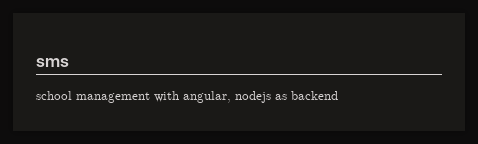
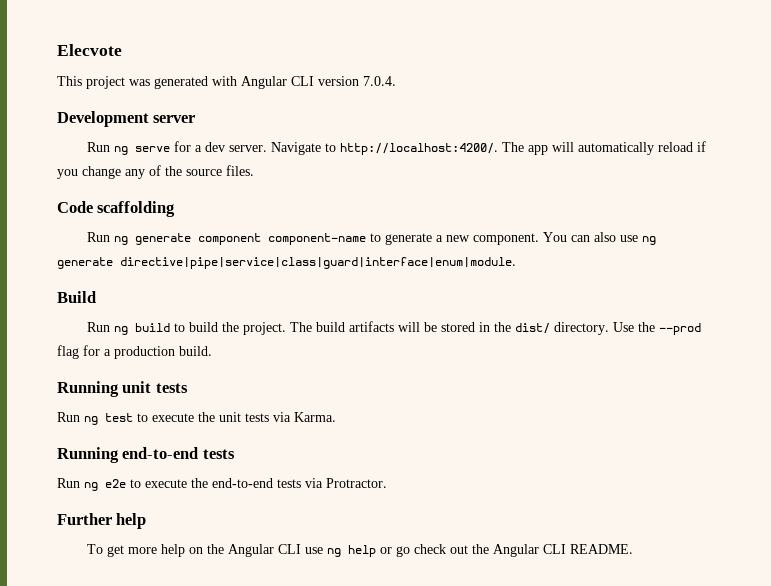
[36,58,69,67] [36,91,338,103] sms // school management with angular, nodejs as backend -> [57,44,122,56] [57,76,396,89] [57,111,196,127] [86,141,706,155] [57,165,254,179] [57,201,176,217] [86,232,656,245] [57,257,516,269] [57,291,96,303] [86,321,701,335] [57,345,212,359] [57,381,188,397] [57,412,336,425] [57,447,235,463] [57,478,387,491] [57,513,147,529] [86,544,633,557] Elecvote // This project was generated with Angular CLI version 7.0.4. // Development server // Run ng serve for a dev server. Navigate to http://localhost:4200/. The app will automatically reload if you change any of the source files. // Code scaffolding // Run ng generate component component-name to generate a new component. You can also use ng generate directive|pipe|service|class|guard|interface|enum|module. // Build // Run ng build to build the project. The build artifacts will be stored in the dist/ directory. Use the --prod flag for a production build. // Running unit tests // Run ng test to execute the unit tests via Karma. // Running end-to-end tests // Run ng e2e to execute the end-to-end tests via Protractor. // Further help // To get more help on the Angular CLI use ng help or go check out the Angular CLI README.

